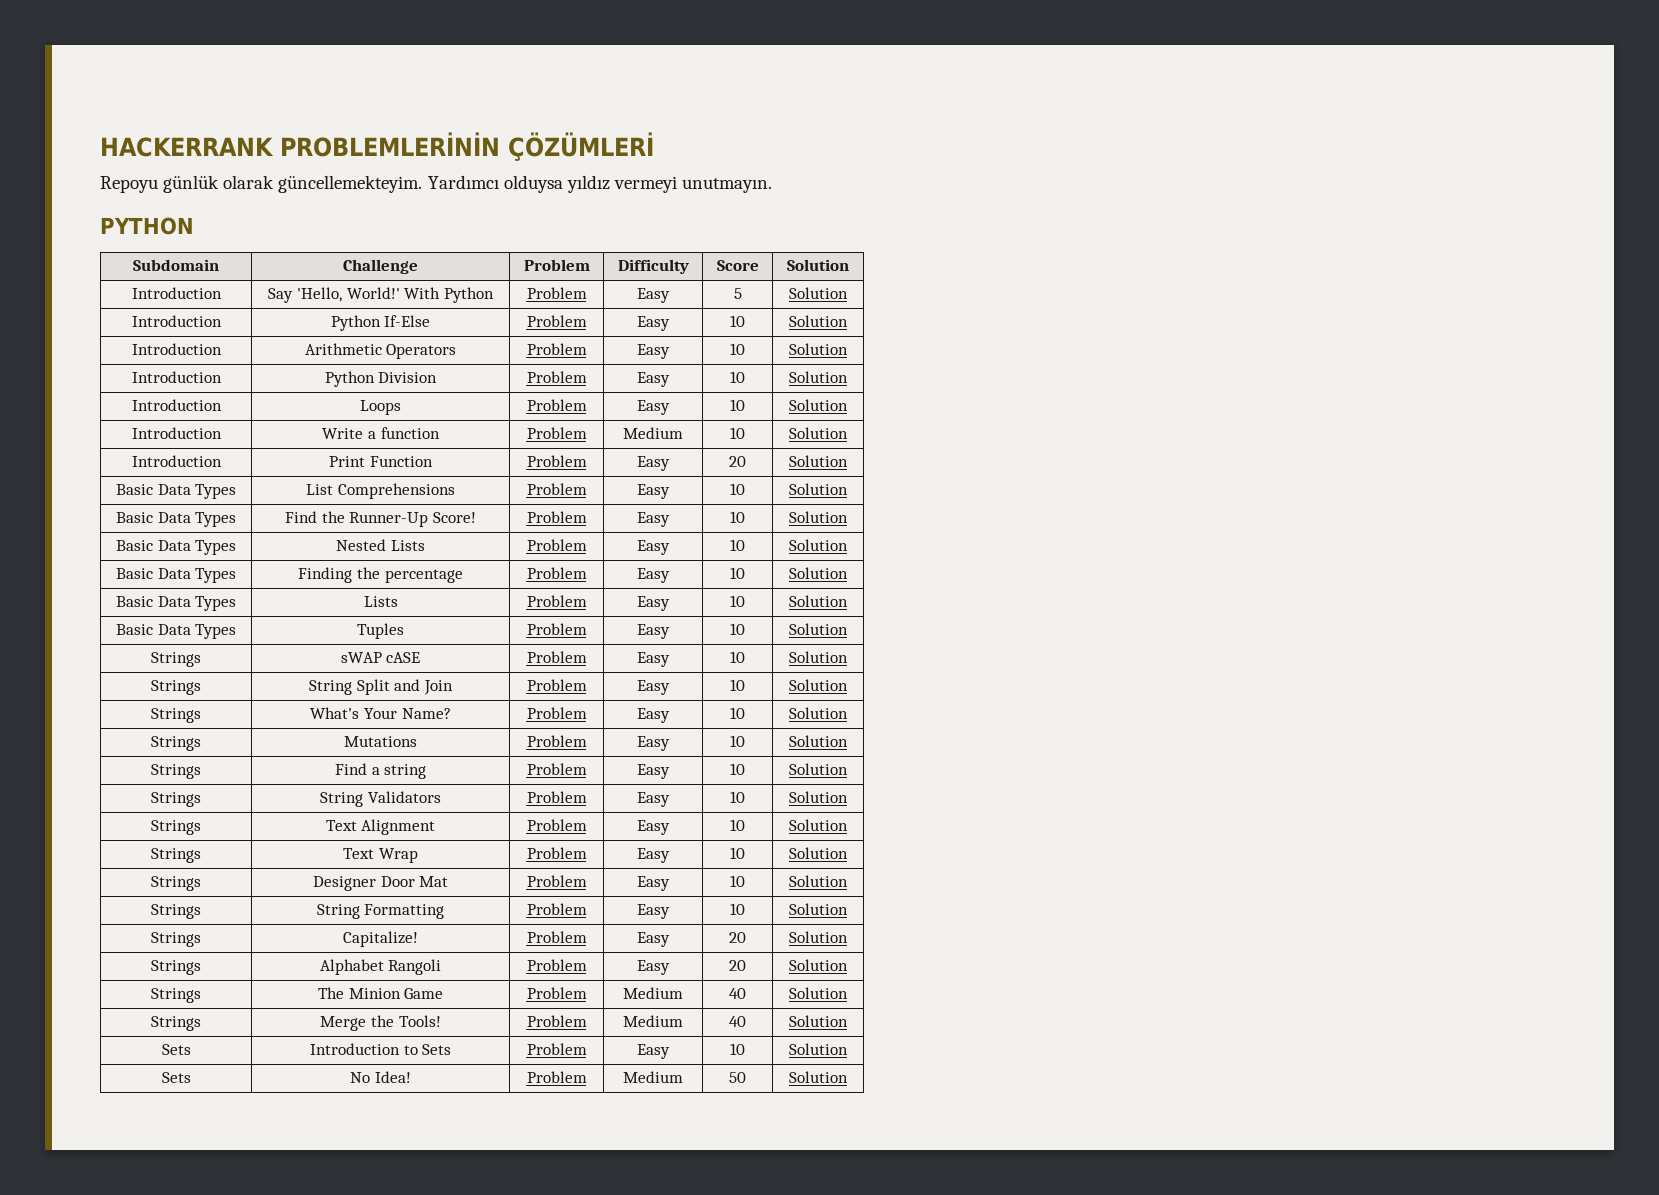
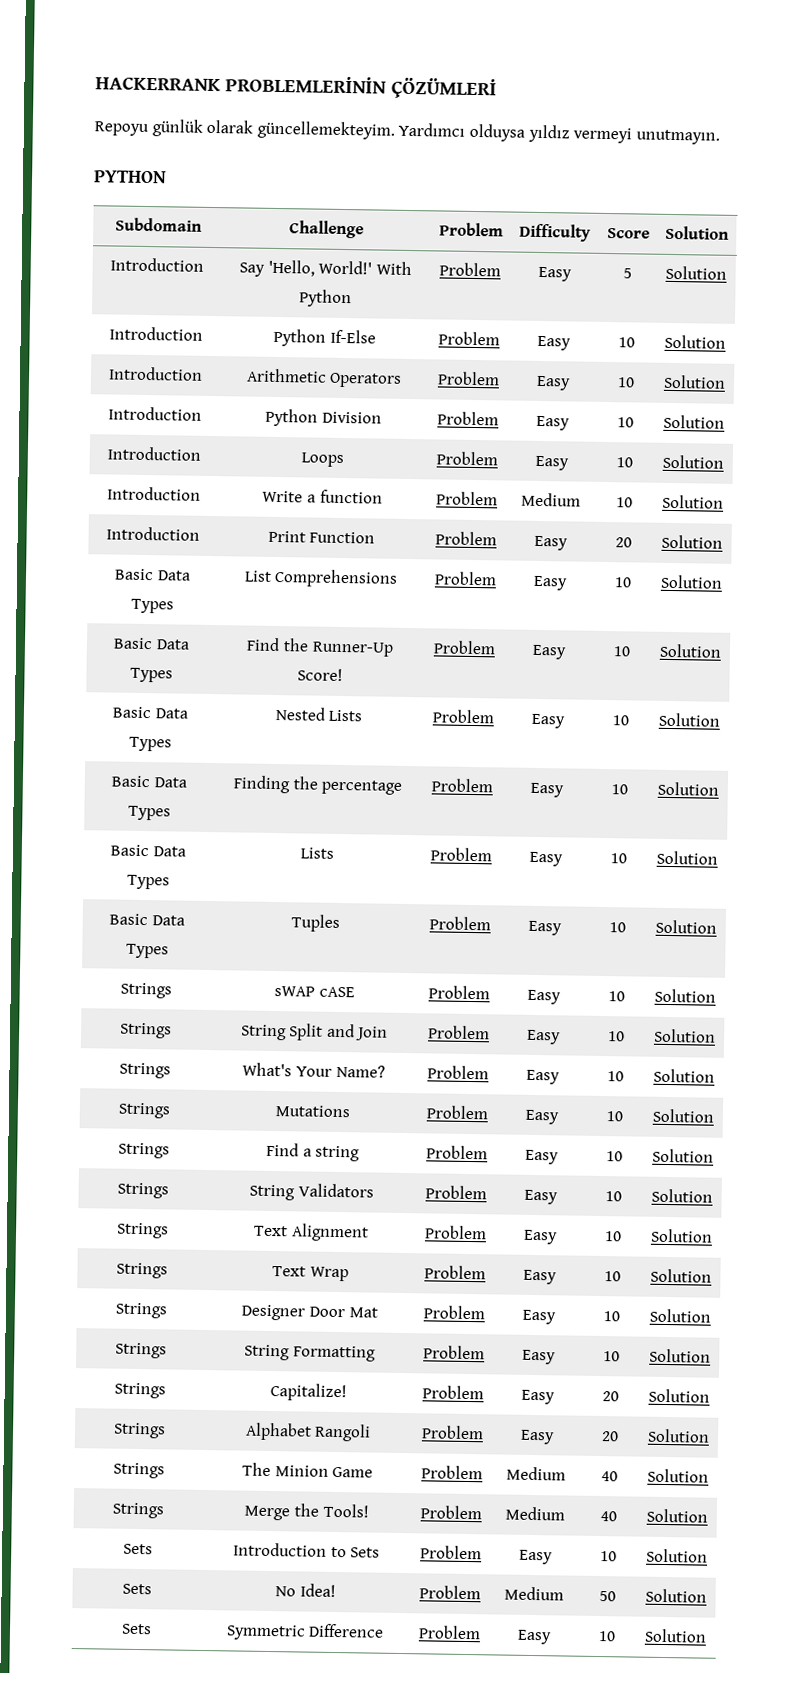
(848, 1077) none -> [121,1623,152,1635] [225,1623,385,1641] [418,1625,481,1640] [516,1629,552,1645] [597,1631,616,1642] [644,1628,708,1643] // Sets | Symmetric Difference | Problem | Easy | 10 | Solution

